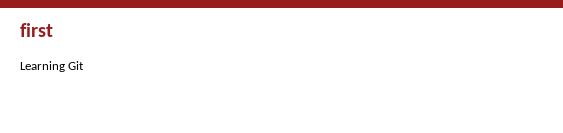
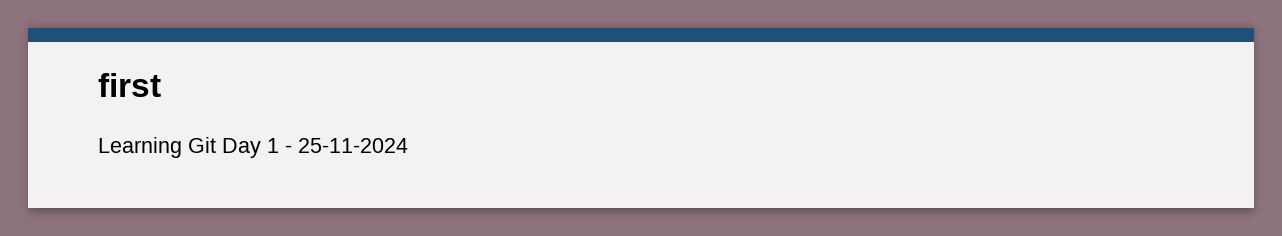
(85, 65) none -> [222,138,408,158] Day 1 - 25-11-2024

